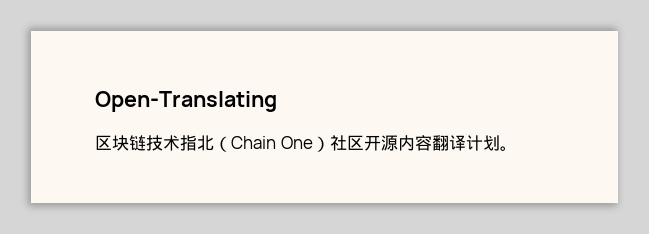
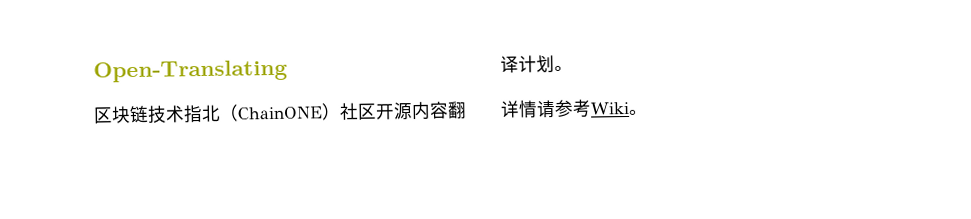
[231,136,313,149] Chain One -> [237,106,323,120] ChainONE
(517, 148) none -> [500,99,648,119] // 详情请参考Wiki。

